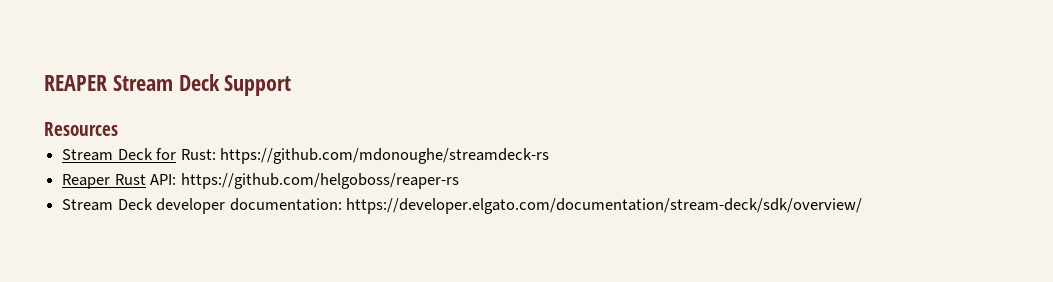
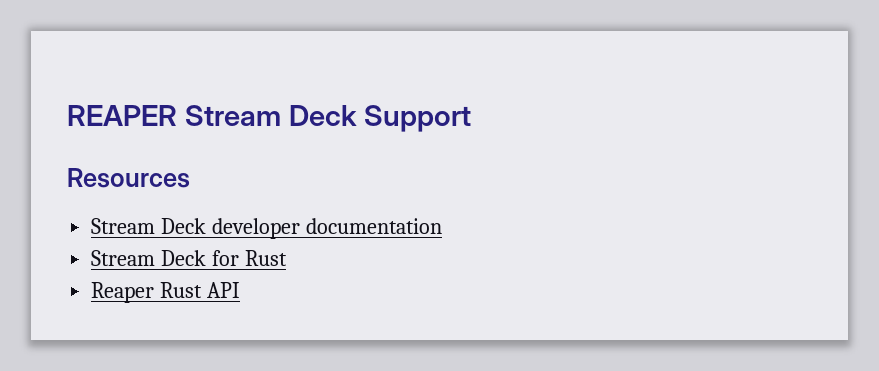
(118, 129) none -> [91,218,443,239] // Stream Deck developer documentation
[180,148,549,164] Rust: https://github.com/mdonoughe/streamdeck-rs -> [245,250,288,266] Rust
[150,173,459,189] [62,198,862,214] API: https://github.com/helgoboss/reaper-rs // Stream Deck developer documentation: https://developer.elgato.com/documentation/stream-deck/sdk/overview/ -> [207,282,241,298] API

